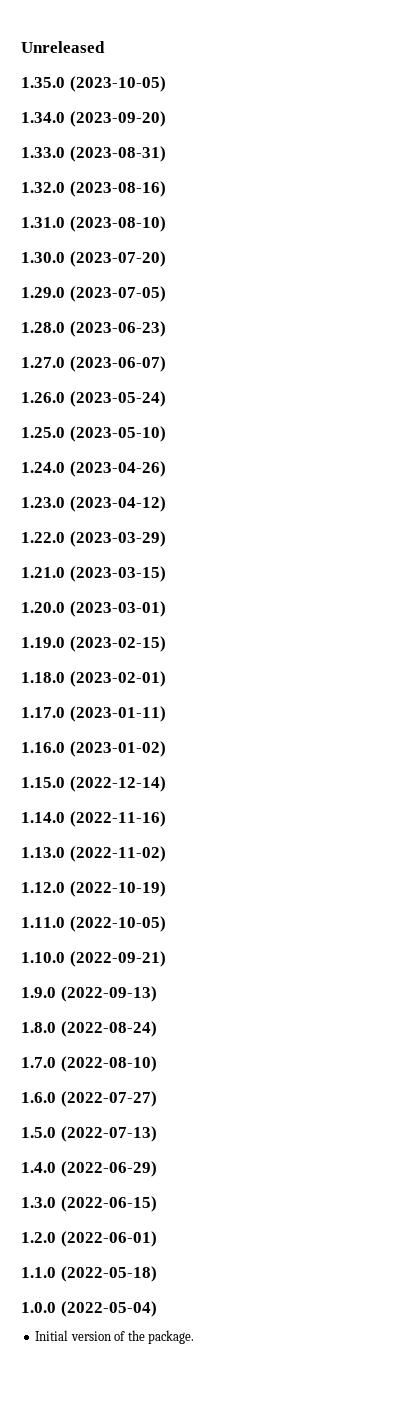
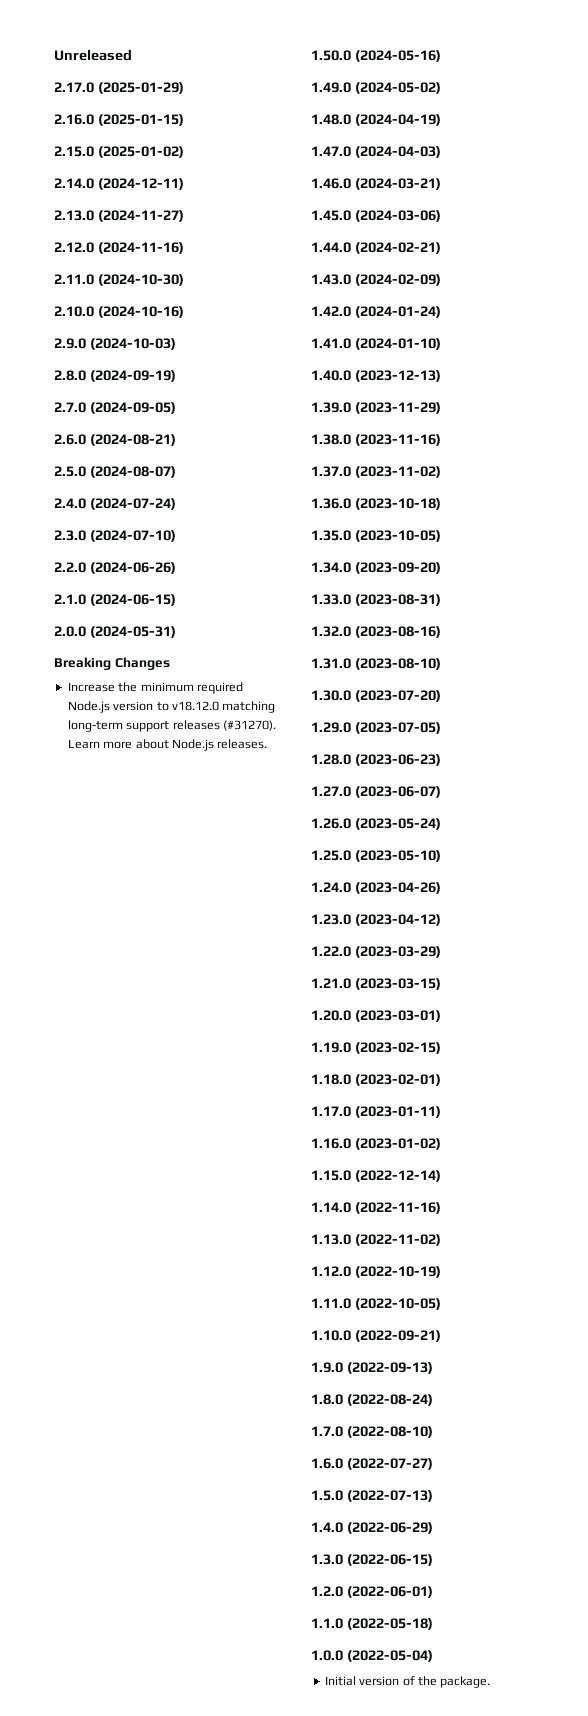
(105, 47) none -> [54,82,184,94] [54,114,184,126] [54,146,184,158] [54,178,184,190] [54,210,184,222] [54,242,184,254] [54,274,184,286] [54,306,184,318] [54,338,176,350] [54,370,176,382] [54,402,176,414] [54,434,176,446] [54,466,176,478] [54,498,176,510] [54,530,176,542] [54,562,176,574] [54,594,176,606] [54,626,176,638] [54,657,170,670] [67,682,243,694] [67,701,276,713] [67,720,276,732] [67,739,268,751] [311,50,441,62] [311,82,441,94] [311,114,441,126] [311,146,441,158] [311,178,441,190] [311,210,441,222] [311,242,441,254] [311,274,441,286] [311,306,441,318] [311,338,441,350] [311,370,441,382] [311,402,441,414] [311,434,441,446] [311,466,441,478] [311,498,441,510] // 2.17.0 (2025-01-29) // 2.16.0 (2025-01-15) // 2.15.0 (2025-01-02) // 2.14.0 (2024-12-11) // 2.13.0 (2024-11-27) // 2.12.0 (2024-11-16) // 2.11.0 (2024-10-30) // 2.10.0 (2024-10-16) // 2.9.0 (2024-10-03) // 2.8.0 (2024-09-19) // 2.7.0 (2024-09-05) // 2.6.0 (2024-08-21) // 2.5.0 (2024-08-07) // 2.4.0 (2024-07-24) // 2.3.0 (2024-07-10) // 2.2.0 (2024-06-26) // 2.1.0 (2024-06-15) // 2.0.0 (2024-05-31) // Breaking Changes // Increase the minimum required Node.js version to v18.12.0 matching long-term support releases (#31270). Learn more about Node.js releases. // 1.50.0 (2024-05-16) // 1.49.0 (2024-05-02) // 1.48.0 (2024-04-19) // 1.47.0 (2024-04-03) // 1.46.0 (2024-03-21) // 1.45.0 (2024-03-06) // 1.44.0 (2024-02-21) // 1.43.0 (2024-02-09) // 1.42.0 (2024-01-24) // 1.41.0 (2024-01-10) // 1.40.0 (2023-12-13) // 1.39.0 (2023-11-29) // 1.38.0 (2023-11-16) // 1.37.0 (2023-11-02) // 1.36.0 (2023-10-18)

